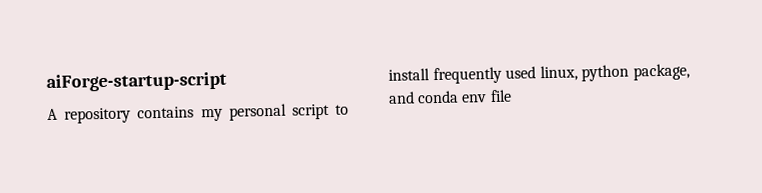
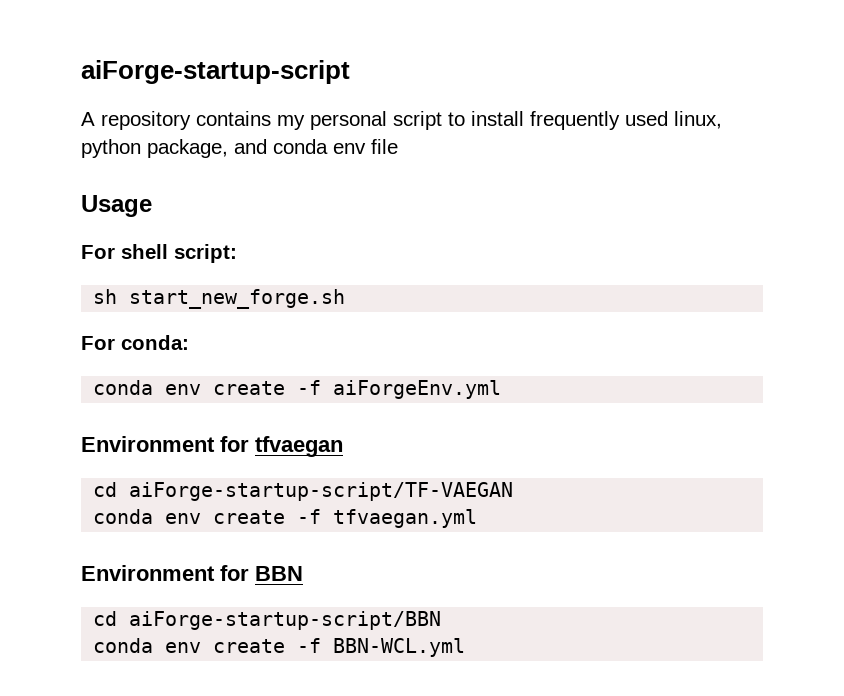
(512, 96) none -> [81,195,152,217] [81,244,237,263] [93,289,346,309] [81,335,189,350] [93,380,502,399] [81,436,343,457] [93,482,514,501] [93,509,478,528] [81,565,303,581] [93,611,442,630] [93,638,466,657] // Usage // For shell script: // sh start_new_forge.sh // For conda: // conda env create -f aiForgeEnv.yml // Environment for tfvaegan // cd aiForge-startup-script/TF-VAEGAN // conda env create -f tfvaegan.yml // Environment for BBN // cd aiForge-startup-script/BBN // conda env create -f BBN-WCL.yml

